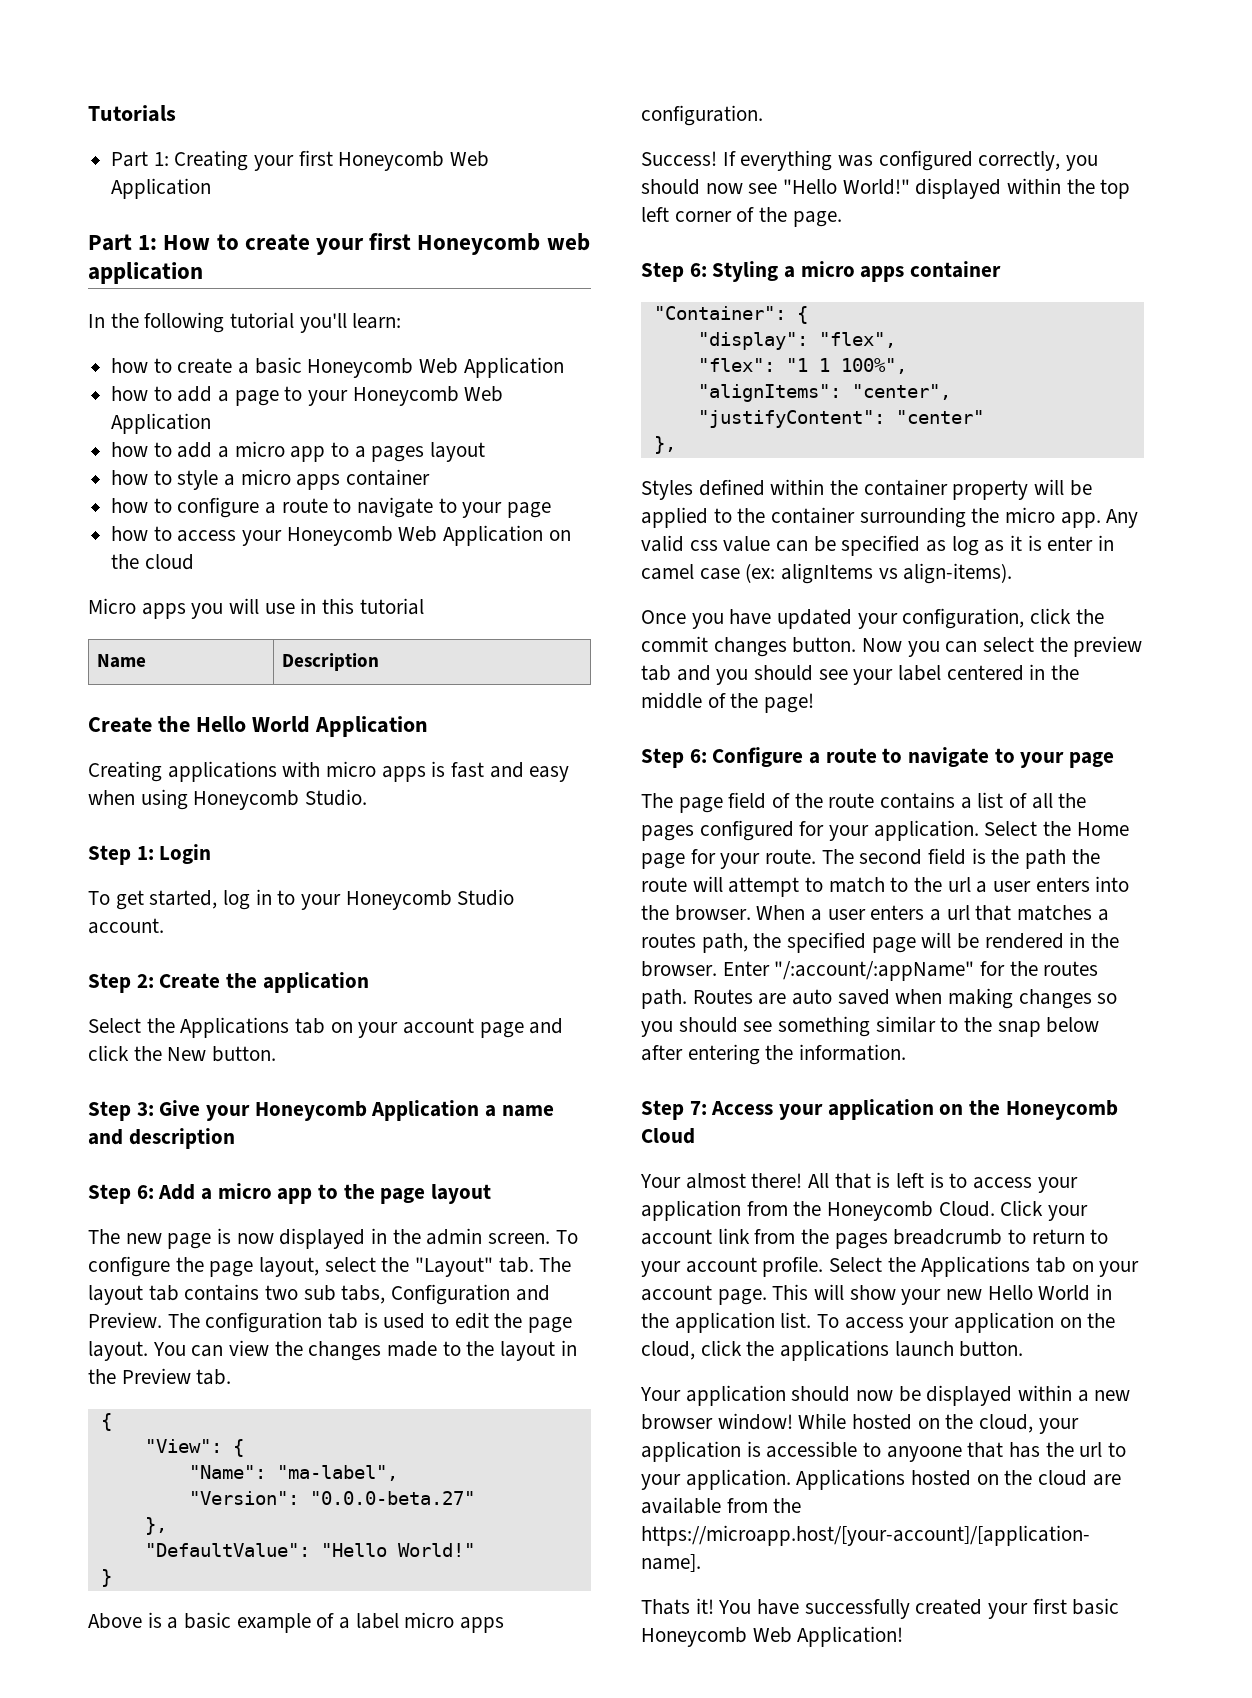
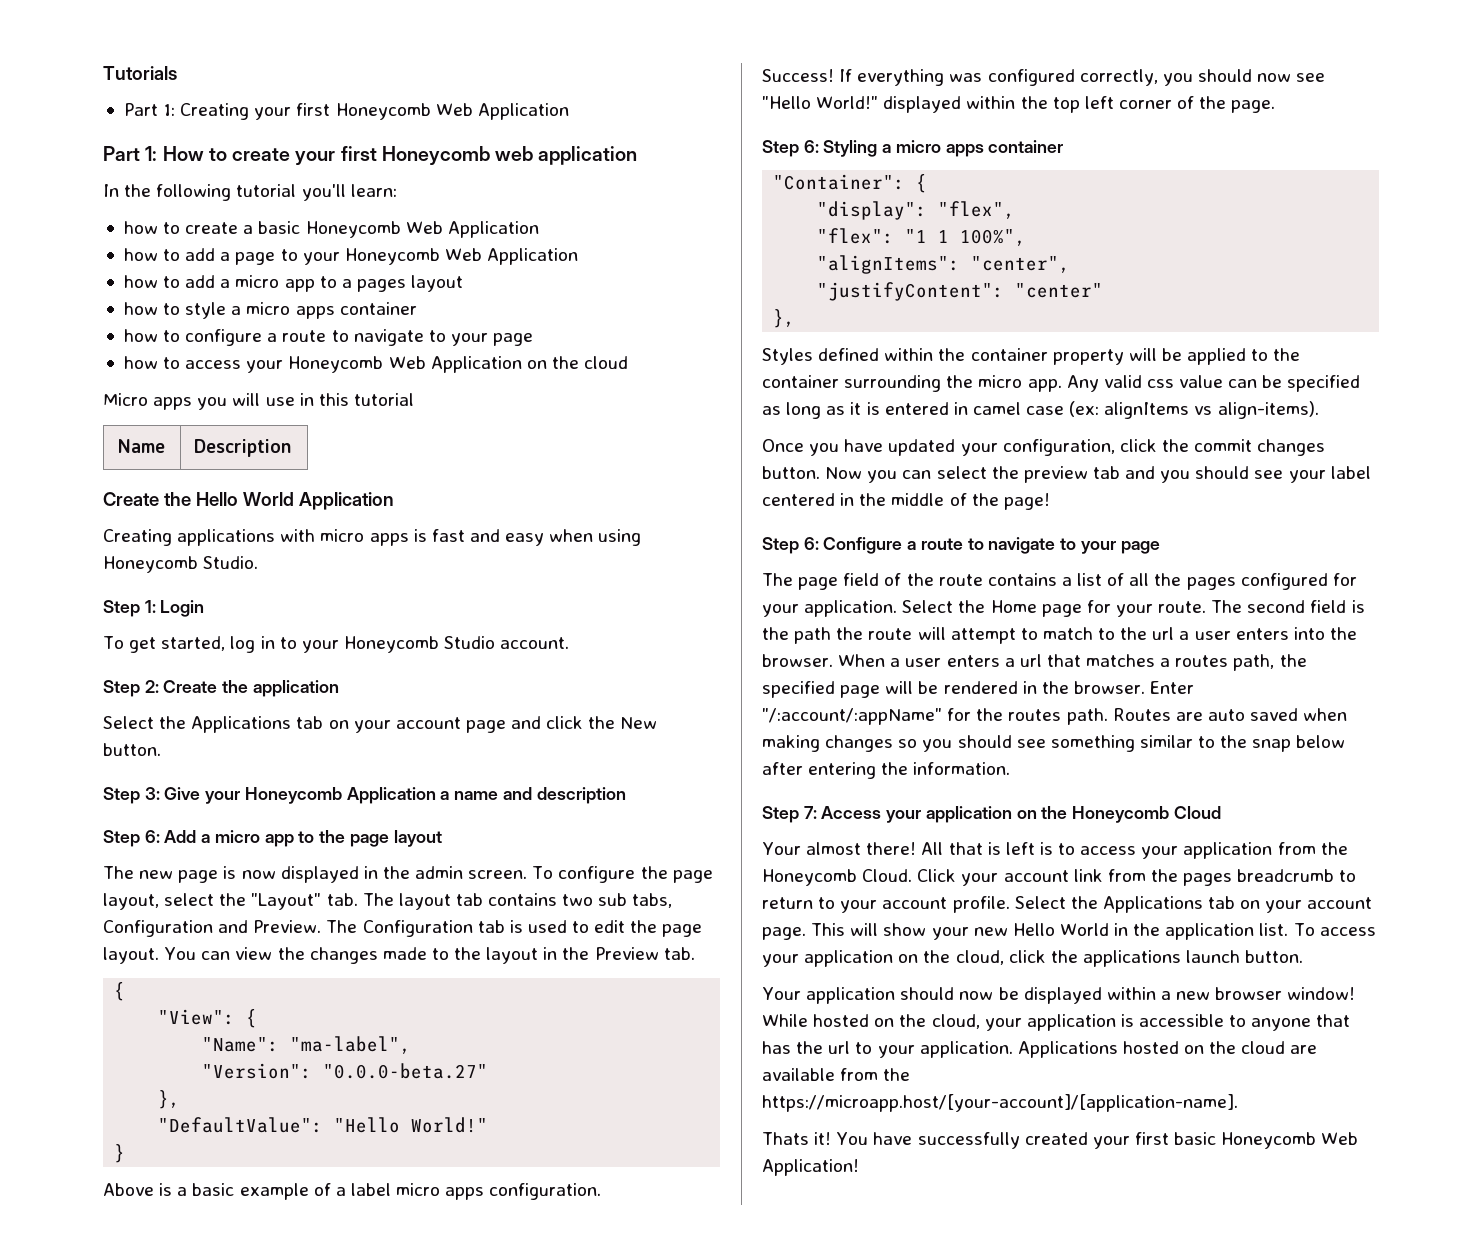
[205,1312,323,1333] configuration -> [362,920,473,937] Configuration
[951,536,979,556] log -> [786,402,822,419] long
[1047,536,1094,551] enter -> [884,402,949,415] entered
[886,1446,962,1462] anyoone -> [1251,1018,1312,1031] anyone

